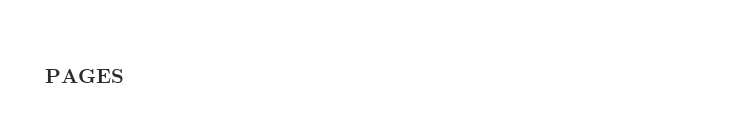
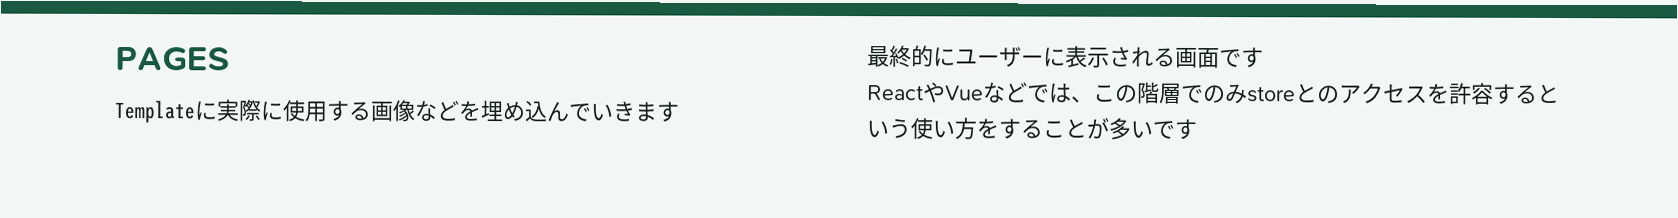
(124, 76) none -> [114,99,680,124] [867,45,1264,69] [867,81,1560,105] [866,117,1197,140] // Templateに実際に使用する画像などを埋め込んでいきます // 最終的にユーザーに表示される画面です // ReactやVueなどでは、この階層でのみstoreとのアクセスを許容するという使い方をすることが多いです

